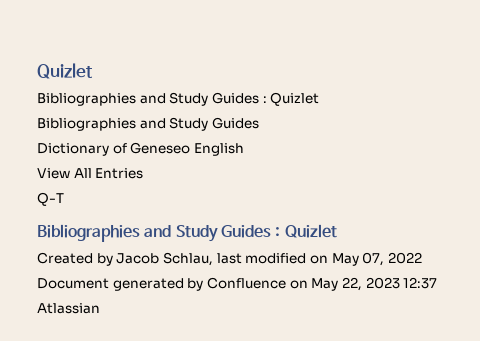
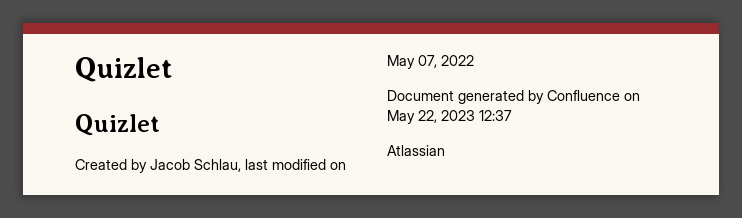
[37,63,93,79] [37,92,320,106] [37,117,259,131] [37,142,244,156] [37,168,144,179] [37,192,64,206] [37,224,281,242] Quizlet // Bibliographies and Study Guides : Quizlet // Bibliographies and Study Guides // Dictionary of Geneseo English // View All Entries // Q-T // Bibliographies and Study Guides : -> [75,57,172,82] Quizlet //

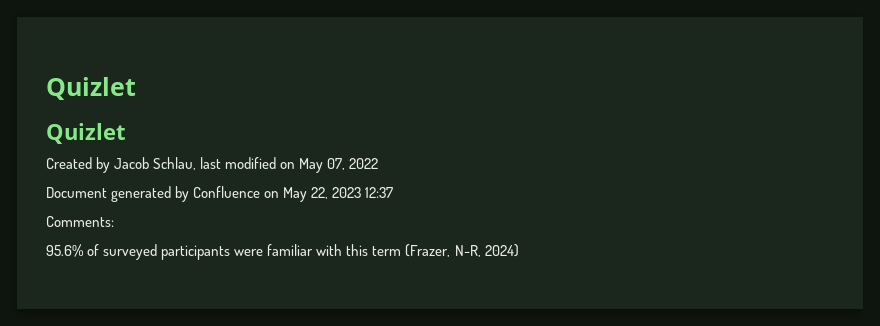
[387,145,445,156] Atlassian -> [46,216,114,227] [46,244,519,260] Comments: // 95.6% of surveyed participants were familiar with this term (Frazer, N-R, 2024)

